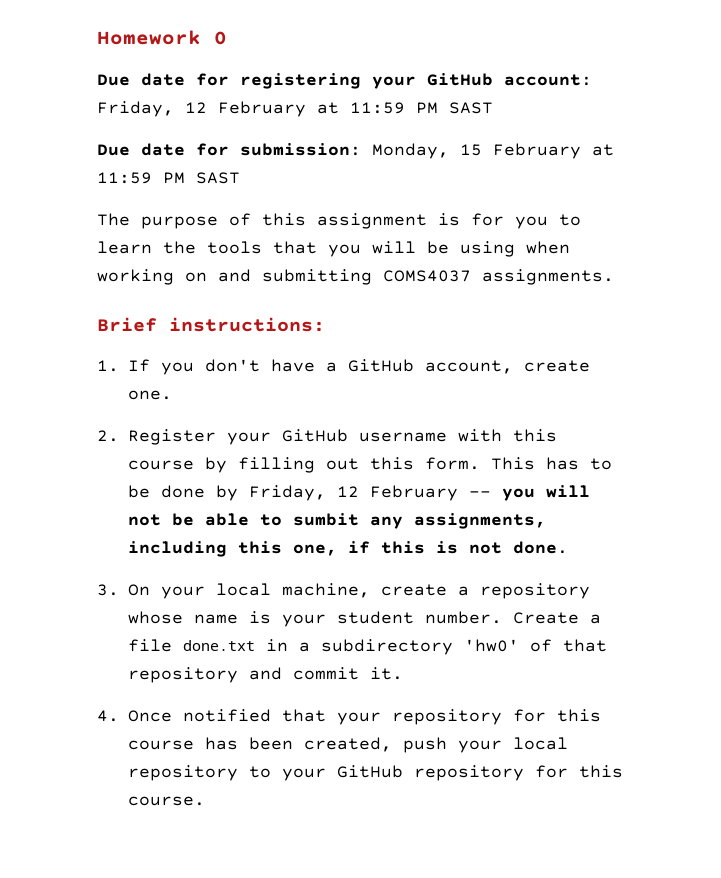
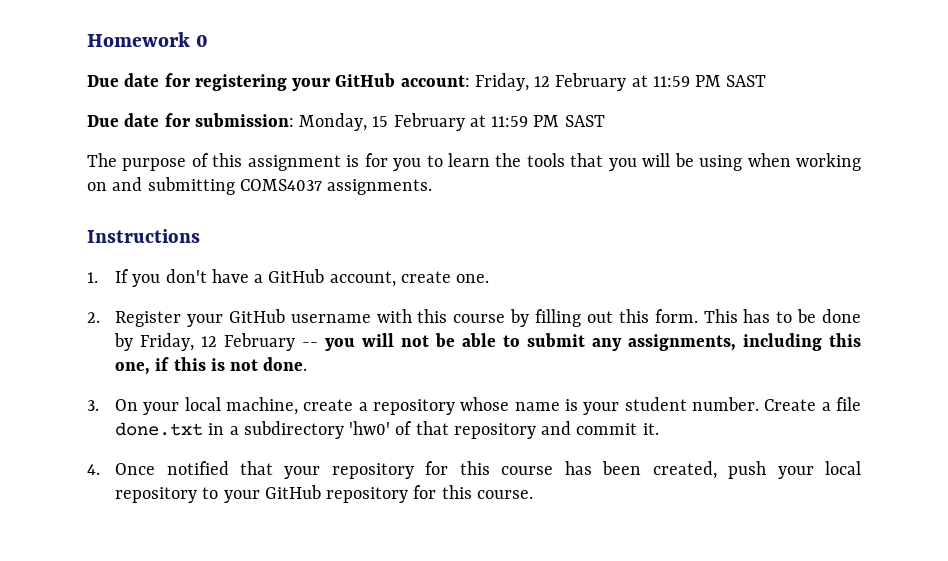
[97,317,325,332] Brief instructions: -> [87,229,200,243] Instructions
[293,513,359,526] sumbit -> [527,333,586,347] submit

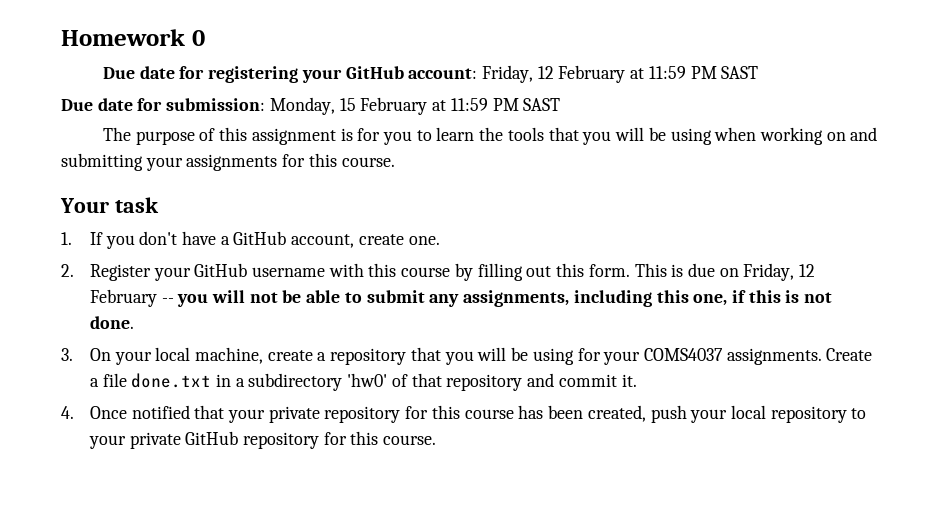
[239,179,433,195] [87,229,200,243] COMS4037 assignments. // Instructions -> [145,153,395,171] [60,197,159,213] your assignments for this course. // Your task
[743,309,861,323] [114,333,134,351] has to be done by -> [671,263,739,277] is due on
[460,397,760,415] whose name is your student number. -> [410,347,822,365] that you will be using for your COMS4037 assignments.
(321, 472) none -> [268,406,320,423] private
(260, 496) none -> [129,432,181,449] private

